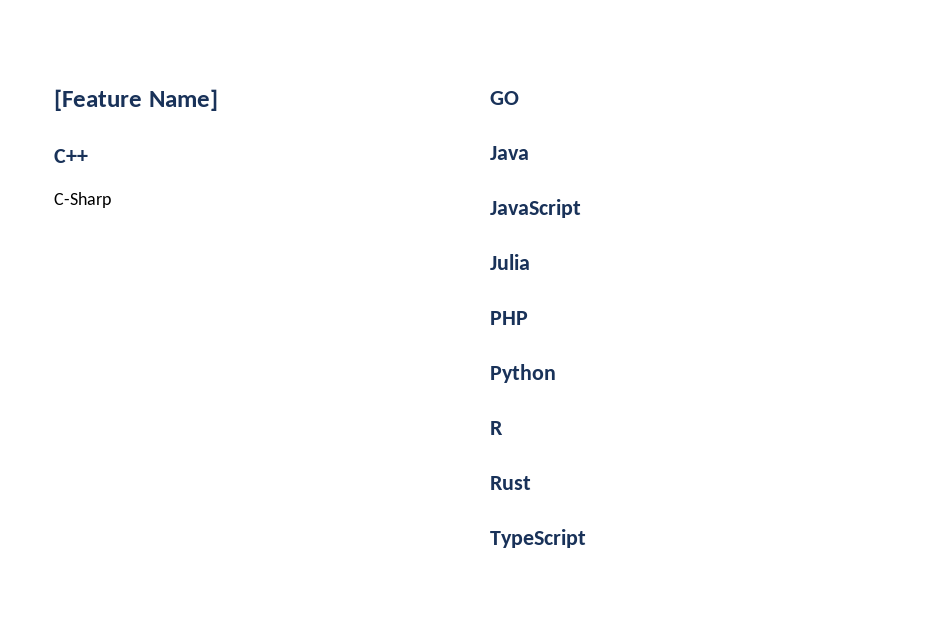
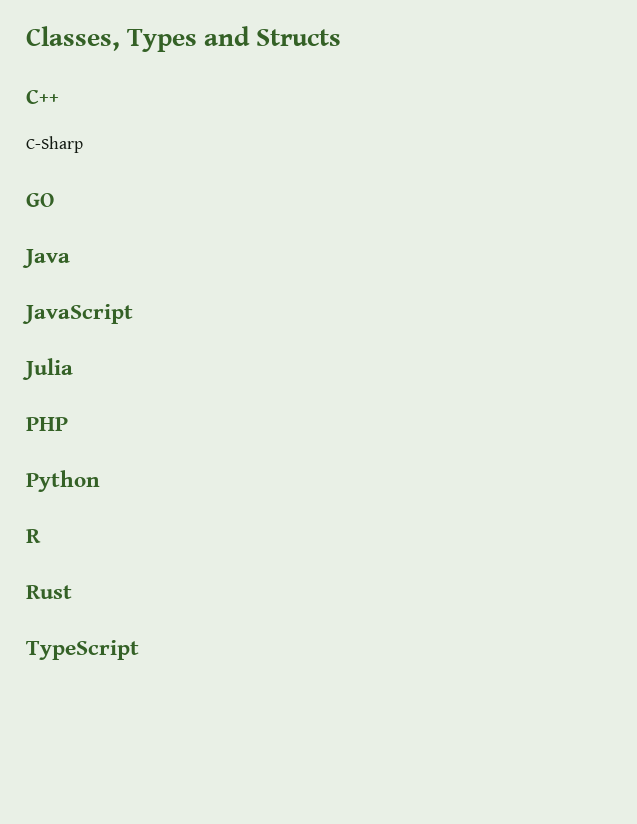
[54,89,218,111] [Feature Name] -> [26,26,342,52] Classes, Types and Structs

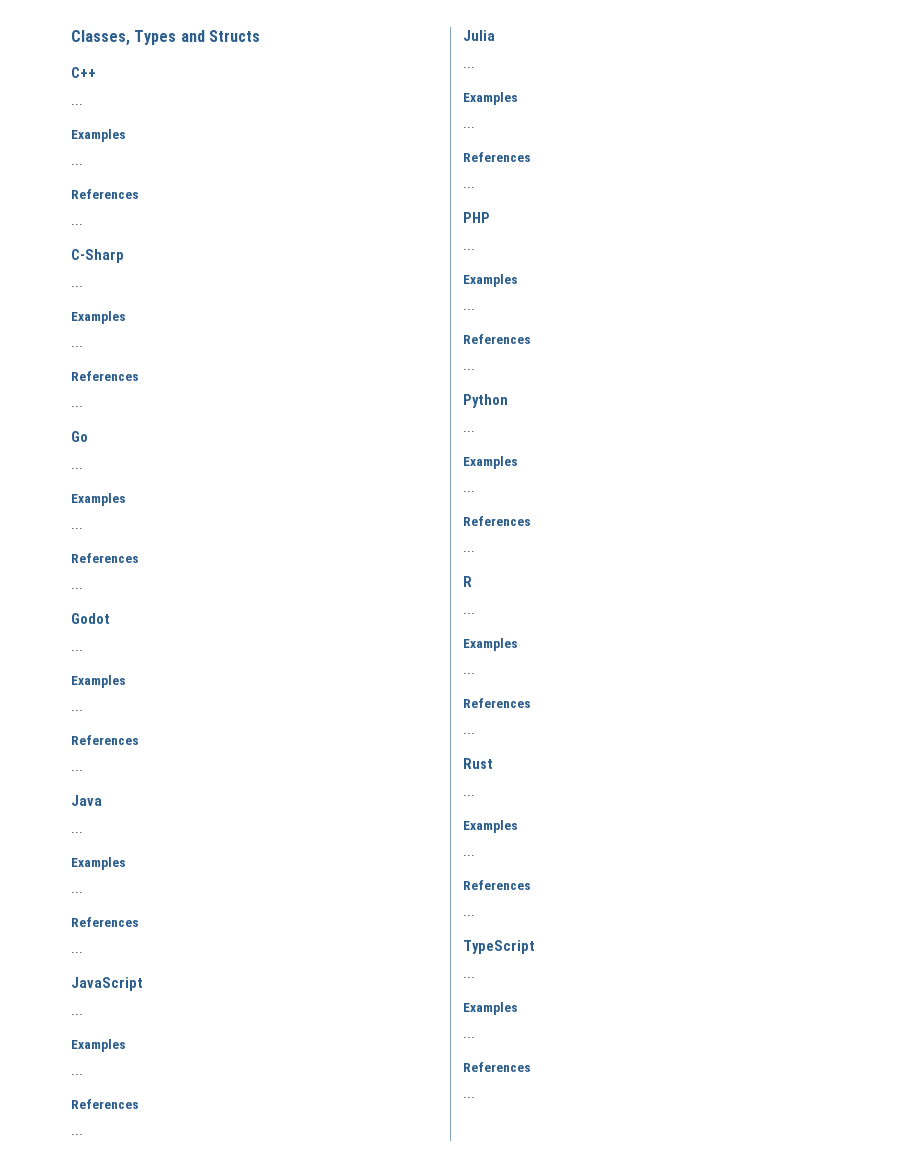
[26,136,83,153] [26,193,54,207] [22,249,70,268] [22,304,133,324] [22,358,73,380] [26,417,68,431] [26,470,100,492] [26,529,41,543] [26,585,72,599] [26,640,139,660] C-Sharp // GO // Java // JavaScript // Julia // PHP // Python // R // Rust // TypeScript -> [71,104,83,105] [71,129,126,142] [71,164,83,165] [71,189,139,199] [71,224,83,225] [71,249,124,263] [71,286,83,287] [71,311,126,324] [71,346,83,347] [71,371,139,381] [71,406,83,407] [71,431,88,442] [71,468,83,469] [71,493,126,506] [71,528,83,529] [71,553,139,563] [71,588,83,589] [71,613,110,624] [71,650,83,651] [71,675,126,688] [71,710,83,711] [71,735,139,745] [71,770,83,771] [71,795,102,806] [71,832,83,833] [71,857,126,870] [71,892,83,893] [71,917,139,927] [71,952,83,953] [71,977,143,991] [71,1014,83,1015] [71,1039,126,1052] [71,1074,83,1075] [71,1099,139,1109] [71,1134,83,1135] [463,30,495,41] [463,67,475,68] [463,92,518,105] [463,127,475,128] [463,152,531,162] [463,187,475,188] [463,212,490,223] [463,249,475,250] [463,274,518,287] [463,309,475,310] [463,334,531,344] [463,369,475,370] [463,394,508,408] [463,431,475,432] [463,456,518,469] [463,491,475,492] [463,516,531,526] [463,551,475,552] [463,576,472,587] [463,613,475,614] [463,638,518,651] [463,673,475,674] [463,698,531,708] [463,733,475,734] [463,758,493,769] [463,795,475,796] [463,820,518,833] [463,855,475,856] [463,880,531,890] [463,915,475,916] [463,940,535,954] [463,977,475,978] [463,1002,518,1015] [463,1037,475,1038] [463,1062,531,1072] [463,1097,475,1098] ... // Examples // ... // References // ... // C-Sharp // ... // Examples // ... // References // ... // Go // ... // Examples // ... // References // ... // Godot // ... // Examples // ... // References // ... // Java // ... // Examples // ... // References // ... // JavaScript // ... // Examples // ... // References // ... // Julia // ... // Examples // ... // References // ... // PHP // ... // Examples // ... // References // ... // Python // ... // Examples // ... // References // ... // R // ... // Examples // ... // References // ... // Rust // ... // Examples // ... // References // ... // TypeScript // ... // Examples // ... // References // ...

